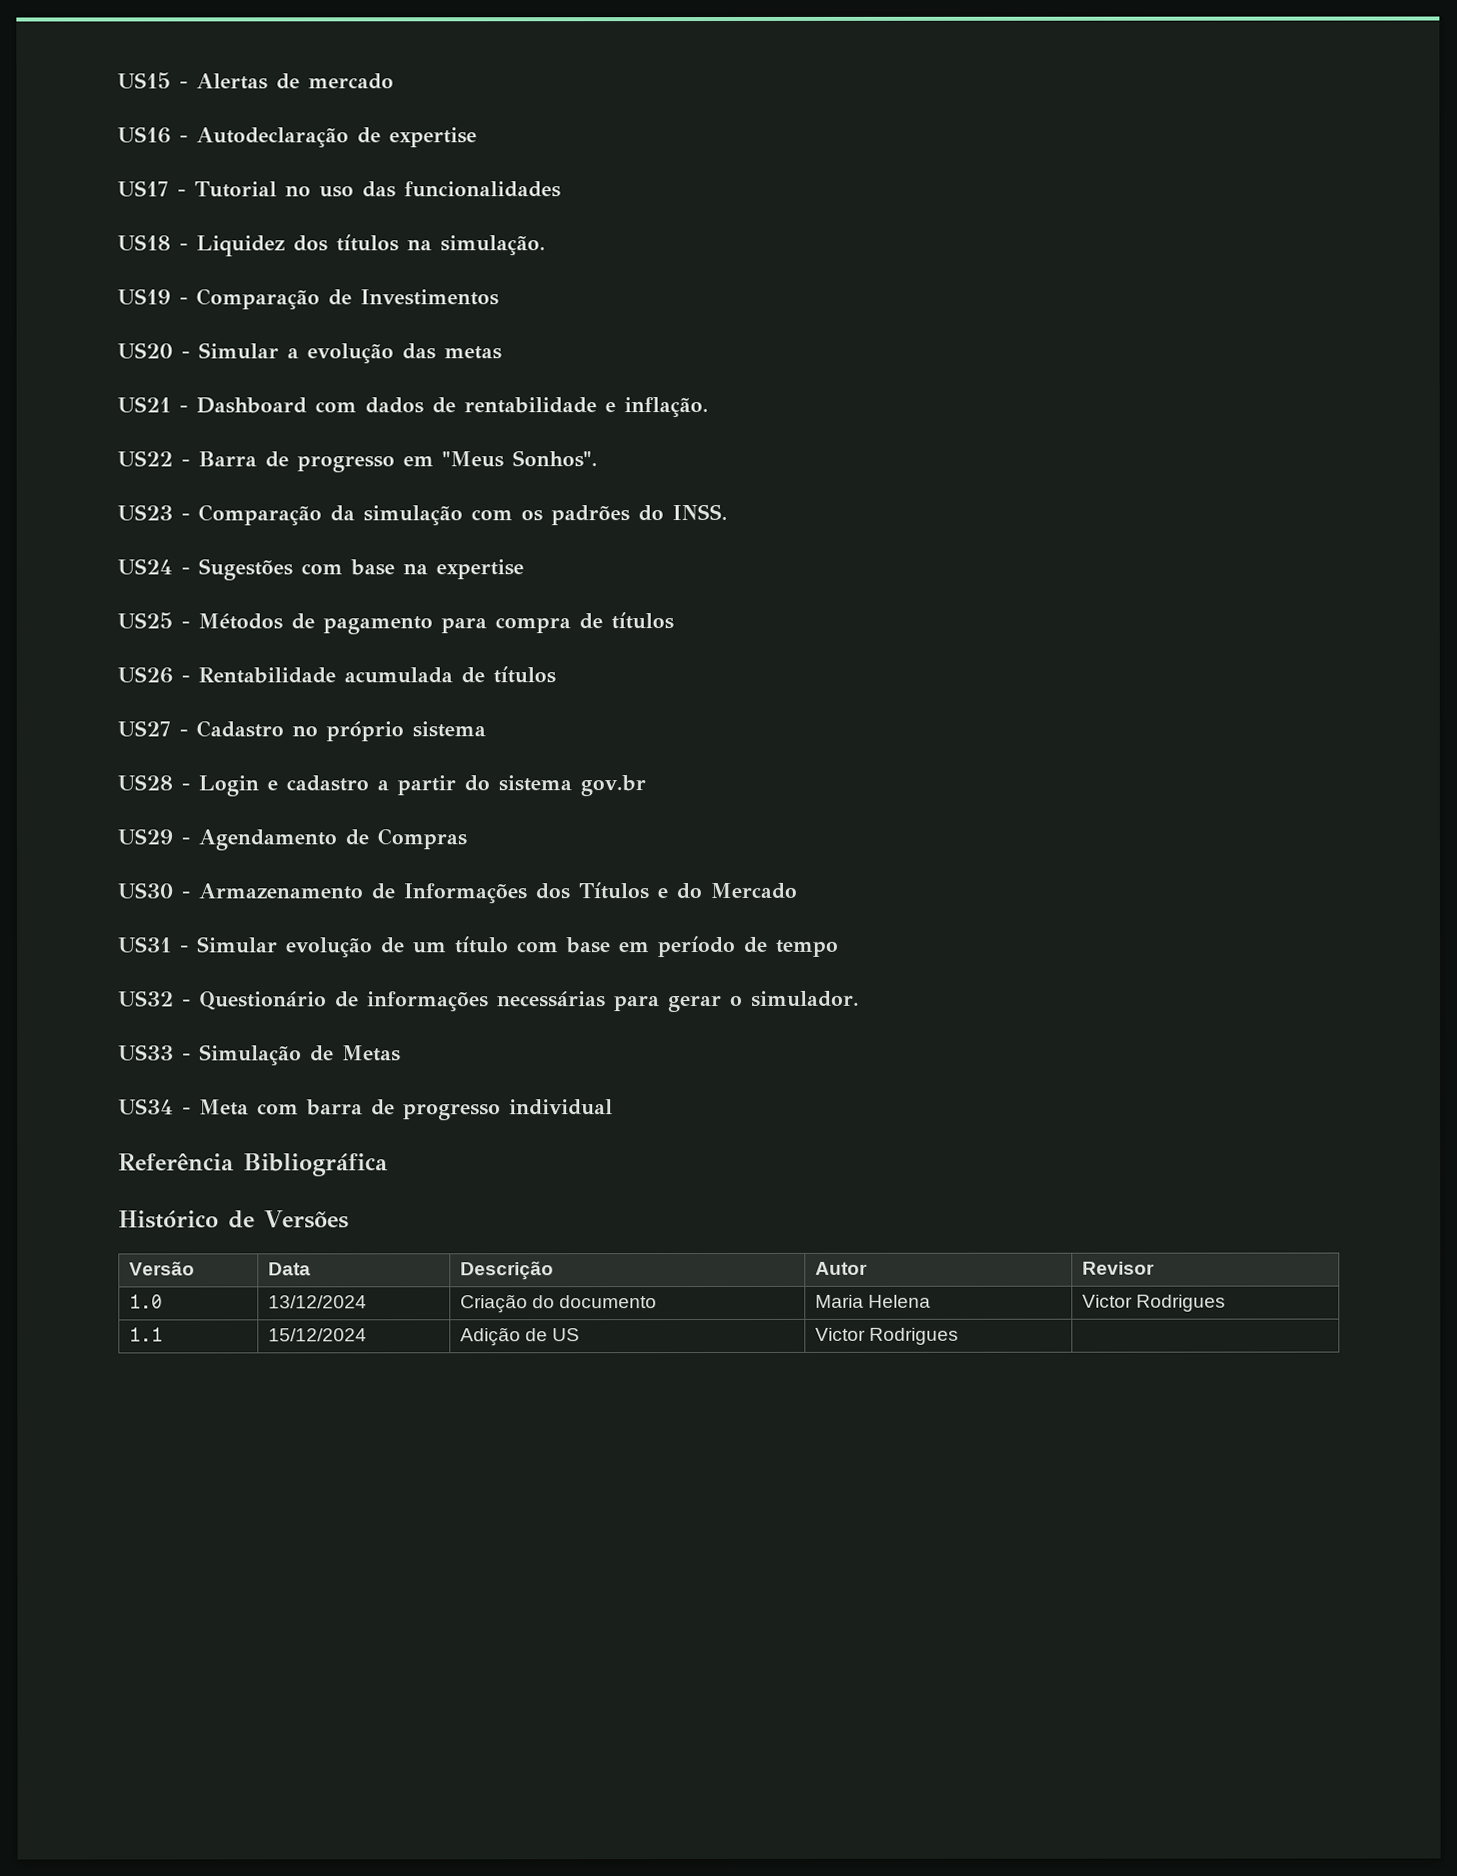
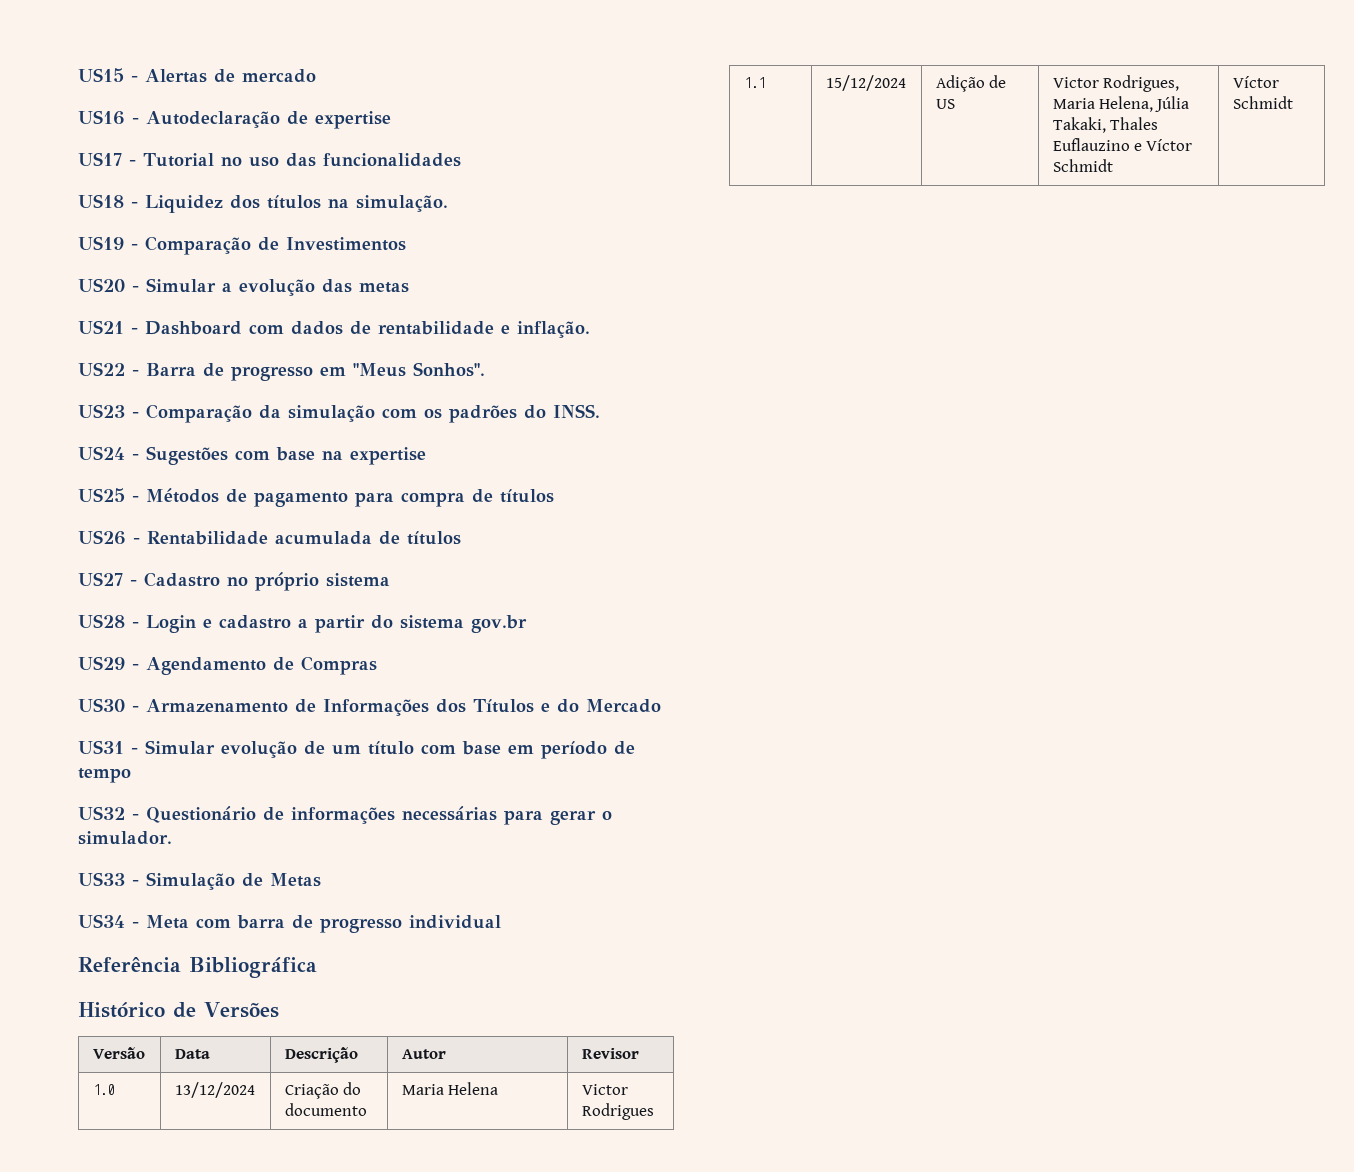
[868,1327,959,1345] Rodrigues | -> [1102,75,1179,92] [1052,96,1190,112] [1052,117,1158,133] [1052,138,1193,151] [1052,159,1113,172] [1232,76,1279,88] [1232,96,1293,109] Rodrigues, Maria Helena, Júlia Takaki, Thales Euflauzino e Víctor Schmidt | Víctor Schmidt

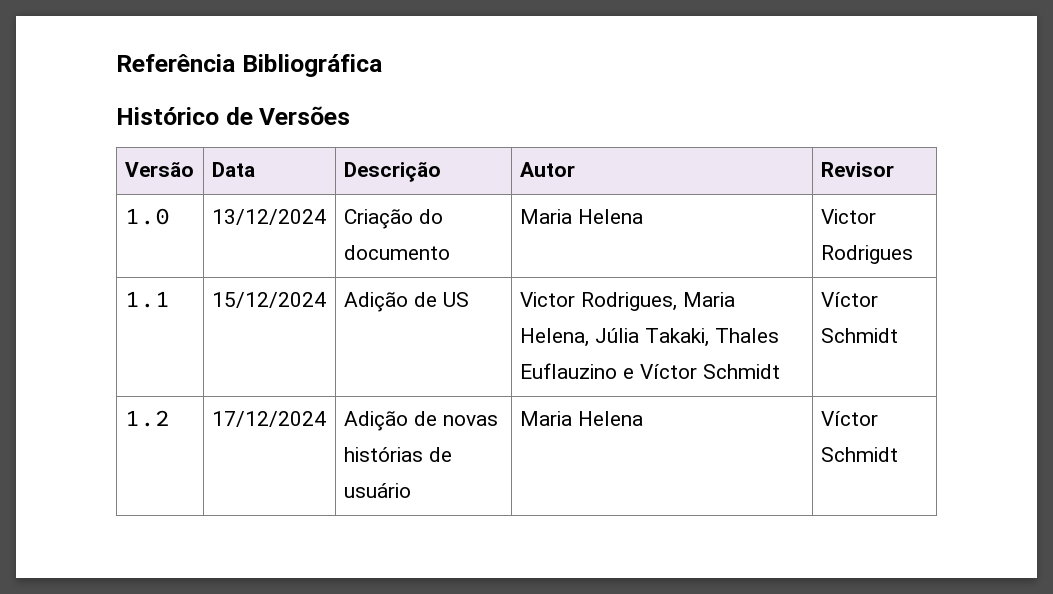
[78,68,316,83] [78,110,391,129] [78,152,461,167] [78,194,448,213] [78,236,406,255] [78,278,409,296] [78,320,590,338] [78,362,485,381] [78,404,600,423] [78,446,426,465] [78,488,554,507] [78,530,461,545] [78,572,390,591] [78,614,527,633] [78,656,377,675] [78,698,661,716] [78,740,635,759] [78,768,131,783] [78,806,612,825] [78,831,172,845] [78,872,321,890] [78,914,501,933] US15 - Alertas de mercado // US16 - Autodeclaração de expertise // US17 - Tutorial no uso das funcionalidades // US18 - Liquidez dos títulos na simulação. // US19 - Comparação de Investimentos // US20 - Simular a evolução das metas // US21 - Dashboard com dados de rentabilidade e inflação. // US22 - Barra de progresso em "Meus Sonhos". // US23 - Comparação da simulação com os padrões do INSS. // US24 - Sugestões com base na expertise // US25 - Métodos de pagamento para compra de títulos // US26 - Rentabilidade acumulada de títulos // US27 - Cadastro no próprio sistema // US28 - Login e cadastro a partir do sistema gov.br // US29 - Agendamento de Compras // US30 - Armazenamento de Informações dos Títulos e do Mercado // US31 - Simular evolução de um título com base em período de tempo // US32 - Questionário de informações necessárias para gerar o simulador. // US33 - Simulação de Metas // US34 - Meta com barra de progresso individual // -> (116, 63) none
(1293, 102) none -> [124,410,170,427] [211,411,326,427] [343,411,498,431] [343,447,452,462] [343,483,411,498] [519,411,643,426] [820,411,878,426] [820,447,898,462] // 1.2 | 17/12/2024 | Adição de novas histórias de usuário | Maria Helena | Víctor Schmidt

